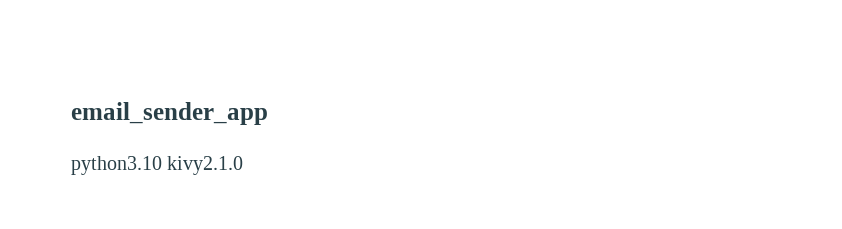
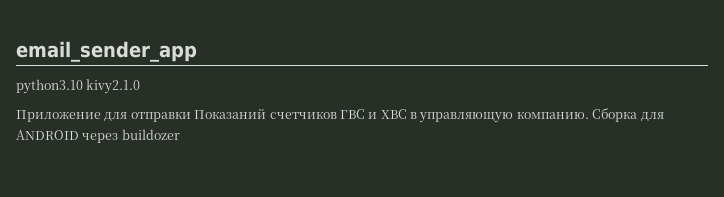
(244, 165) none -> [16,108,664,123] [16,129,180,143] // Приложение для отправки Показаний счетчиков ГВС и ХВС в управляющую компанию. Сборка для ANDROID через buildozer

